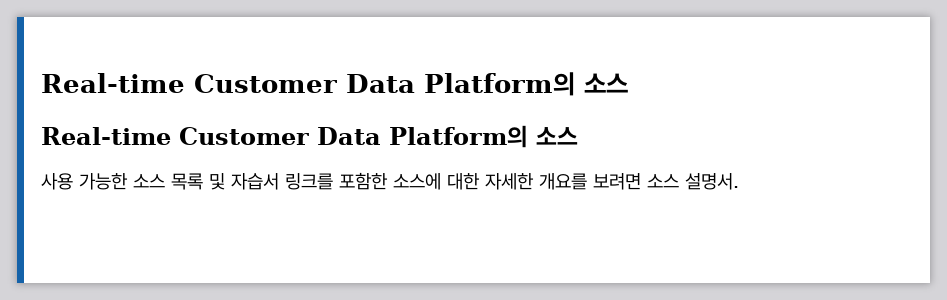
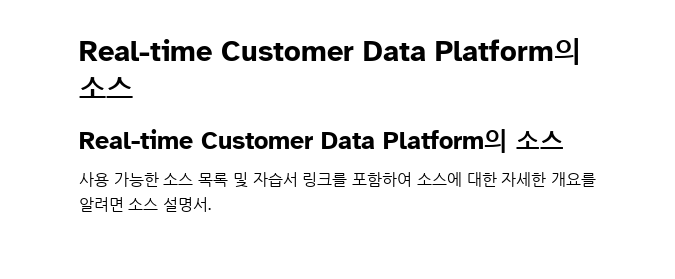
[339,172,388,190] 포함한 -> [352,172,413,187] 포함하여
[593,173,641,190] 보려면 -> [79,197,124,212] 알려면

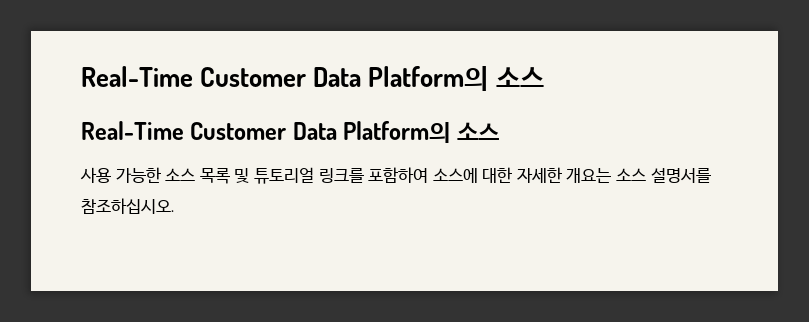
[79,38,581,65] [79,76,133,98] [79,129,193,149] Real-time Customer Data Platform의 소스 // Real-time -> [81,66,544,91] [81,121,184,140] Real-Time Customer Data Platform의 소스 // Real-Time
[252,172,298,187] 자습서 -> [253,167,314,184] 튜토리얼
[551,172,597,187] [79,197,211,212] 개요를 알려면 소스 설명서. -> [566,168,711,183] [81,198,174,214] 개요는 소스 설명서를 참조하십시오.

